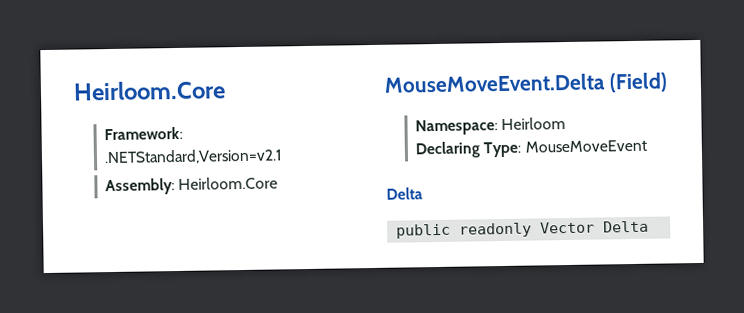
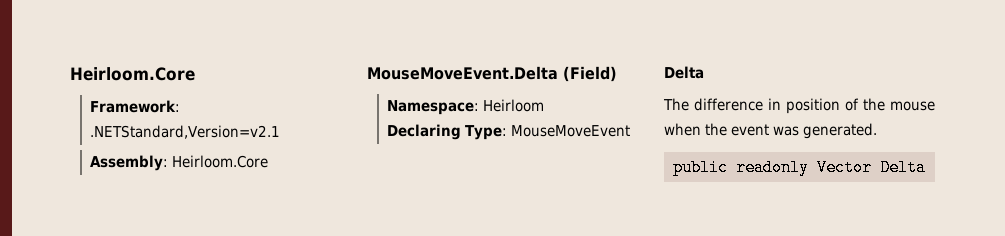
(423, 193) none -> [663,98,935,114] [664,123,877,139] // The difference in position of the mouse when the event was generated.

